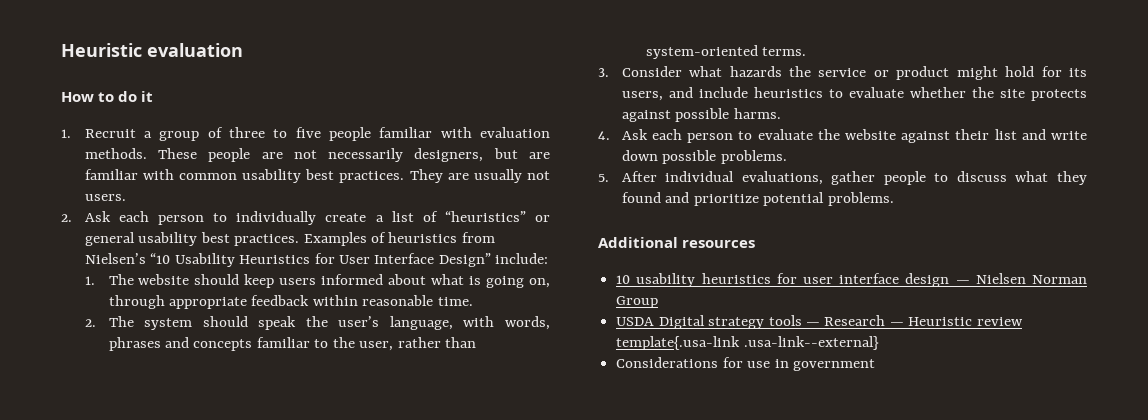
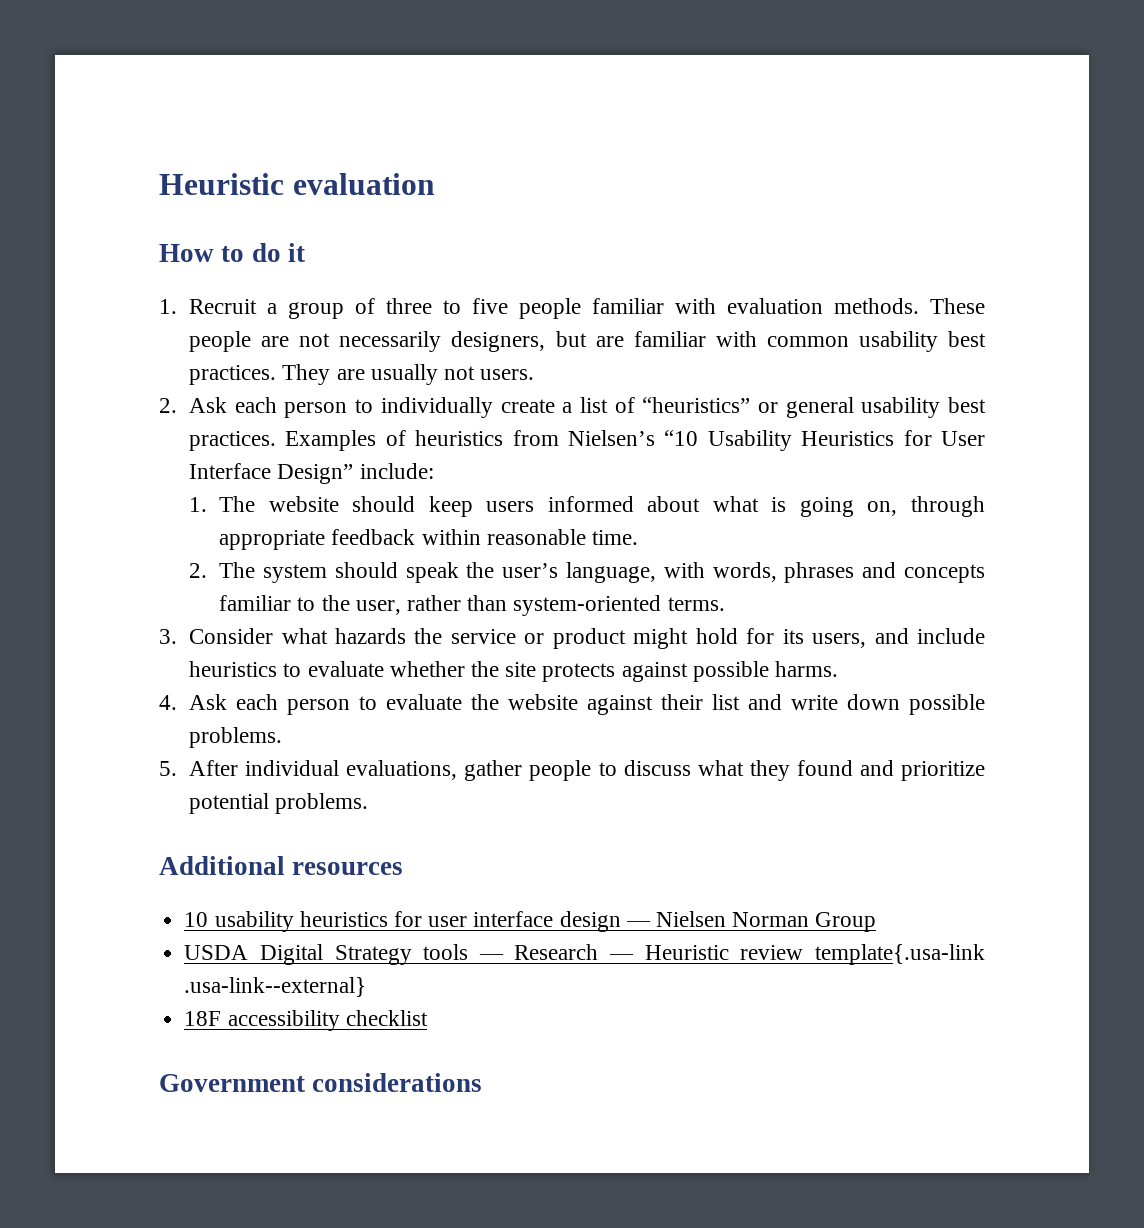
[708,317,765,329] strategy -> [334,945,412,965] Strategy
[616,357,875,371] Considerations for use in government -> [184,1010,428,1031] [159,1073,483,1092] 18F accessibility checklist // Government considerations

